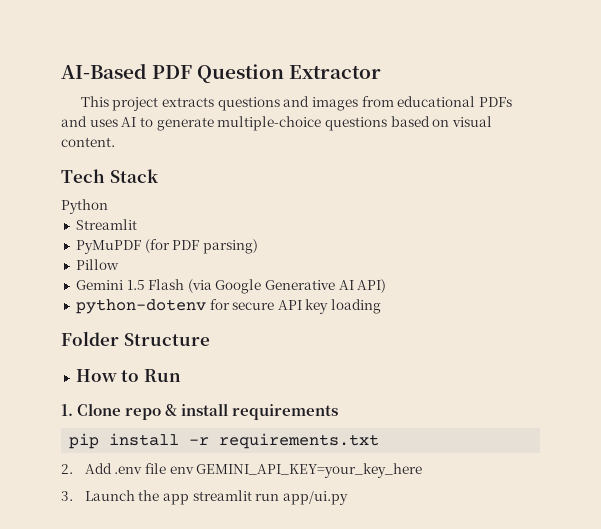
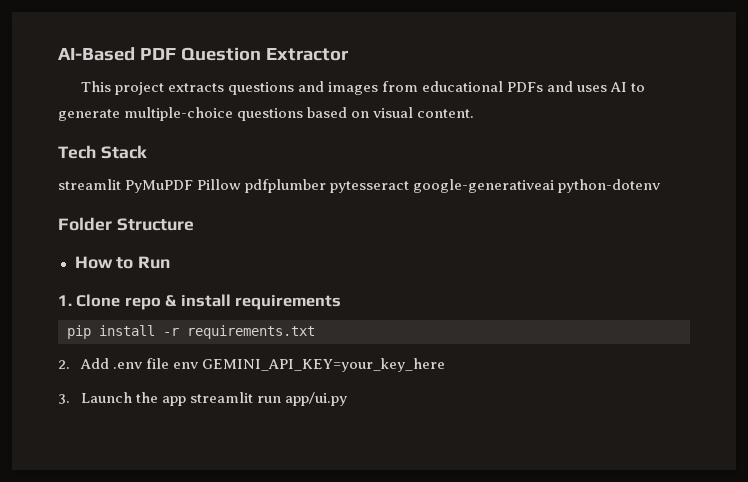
[61,199,108,214] [75,219,137,230] [75,239,258,254] [75,259,119,270] [75,279,387,294] [75,299,382,314] Python // Streamlit // PyMuPDF (for PDF parsing) // Pillow // Gemini 1.5 Flash (via Google Generative AI API) // python-dotenv for secure API key loading -> [58,179,662,193] streamlit PyMuPDF Pillow pdfplumber pytesseract google-generativeai python-dotenv

